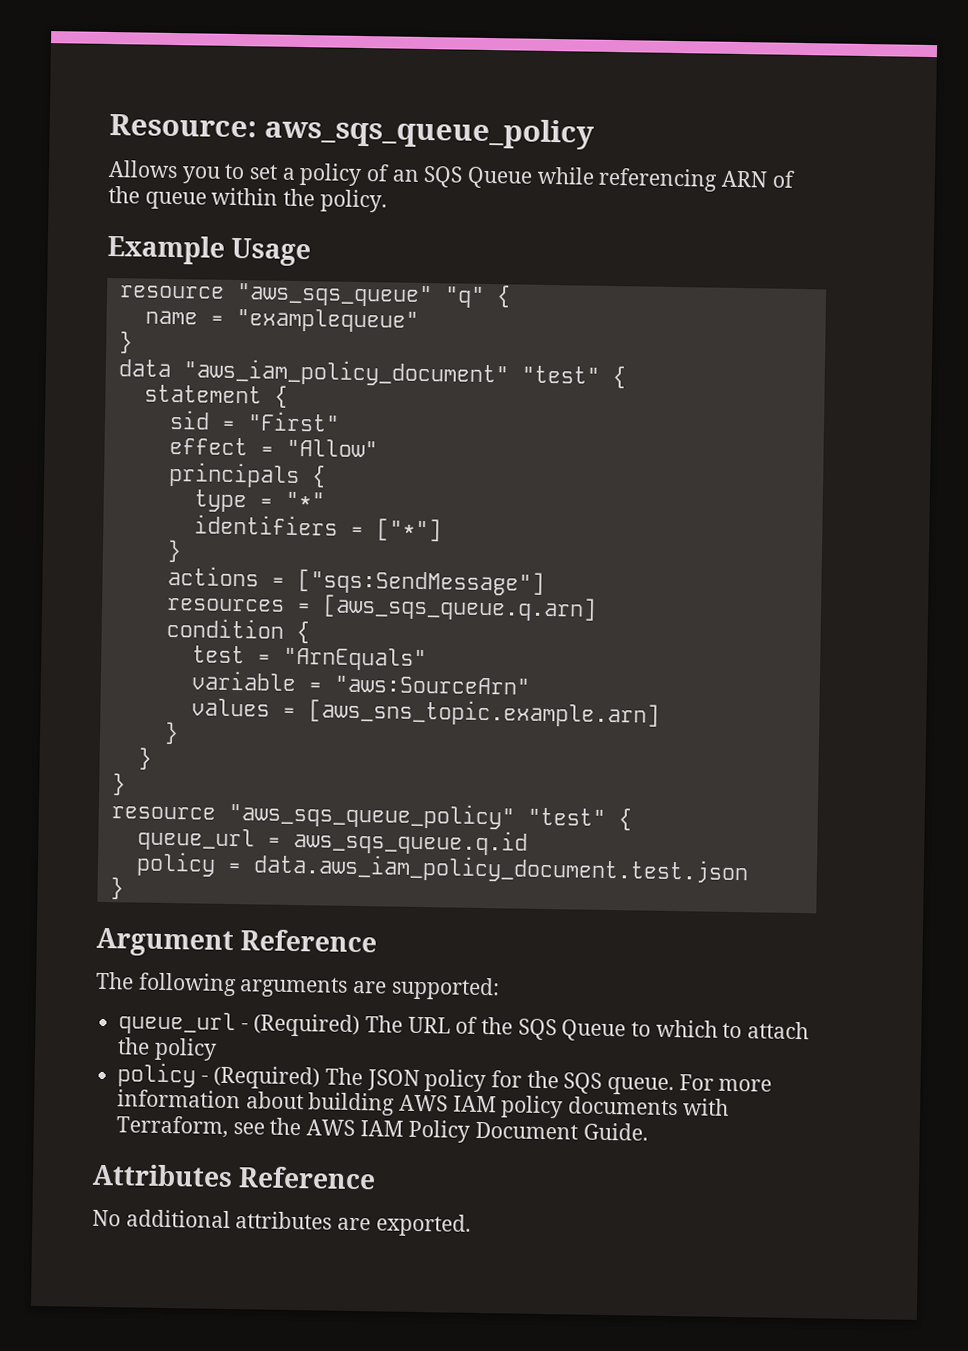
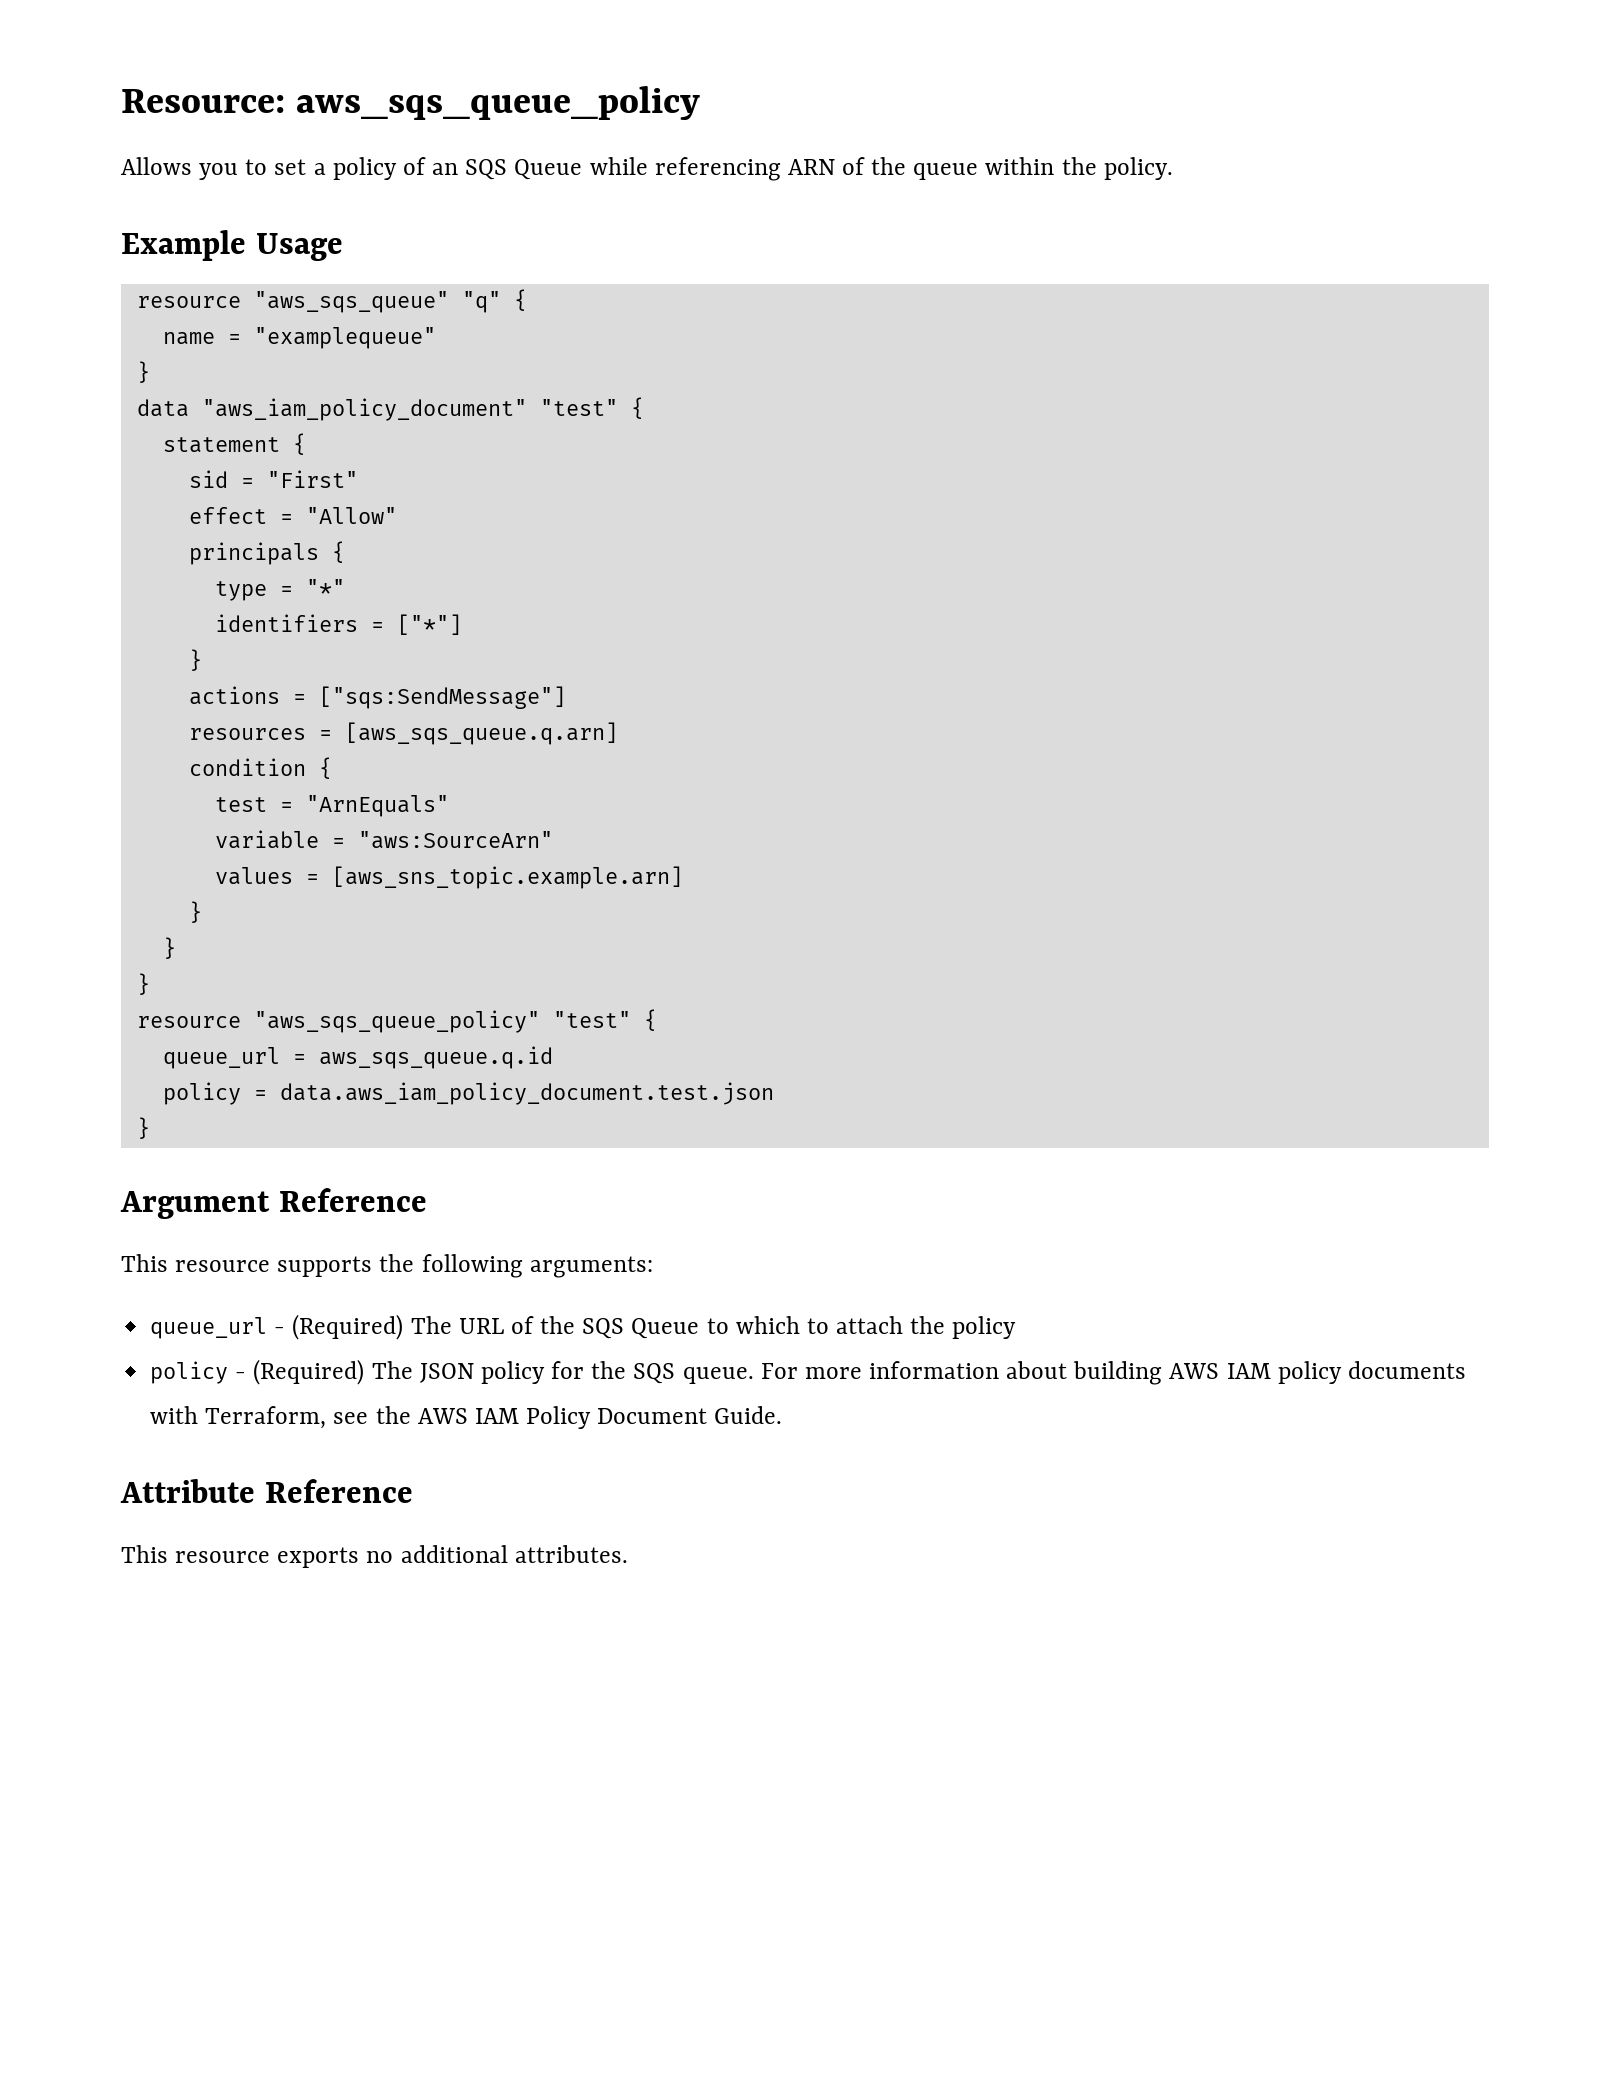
[95,971,500,1001] The following arguments are supported: -> [121,1254,653,1278] This resource supports the following arguments:
[92,1163,377,1190] [92,1209,471,1237] Attributes Reference // No additional attributes are exported. -> [120,1479,413,1503] [121,1545,628,1568] Attribute Reference // This resource exports no additional attributes.

